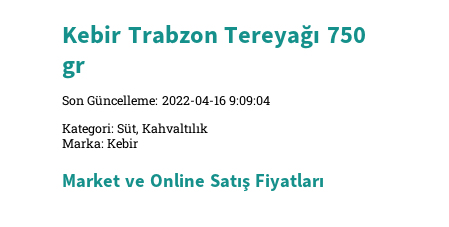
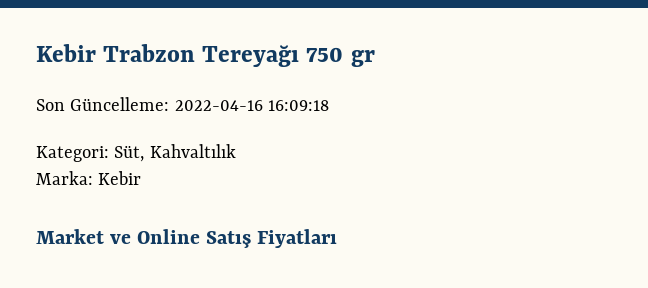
[229,96,271,106] 9:09:04 -> [267,100,329,111] 16:09:18

